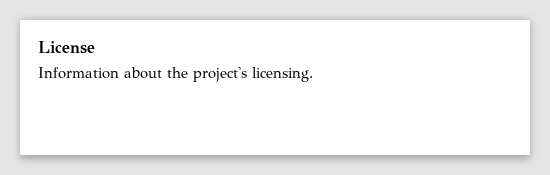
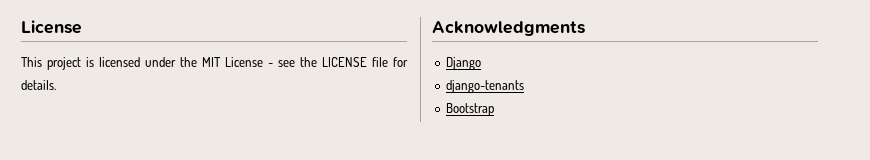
[38,67,313,82] Information about the project's licensing. -> [21,57,408,70] [21,80,56,90] [432,21,585,36] [446,57,482,70] [446,80,525,93] [446,103,495,116] This project is licensed under the MIT License - see the LICENSE file for details. // Acknowledgments // Django // django-tenants // Bootstrap

